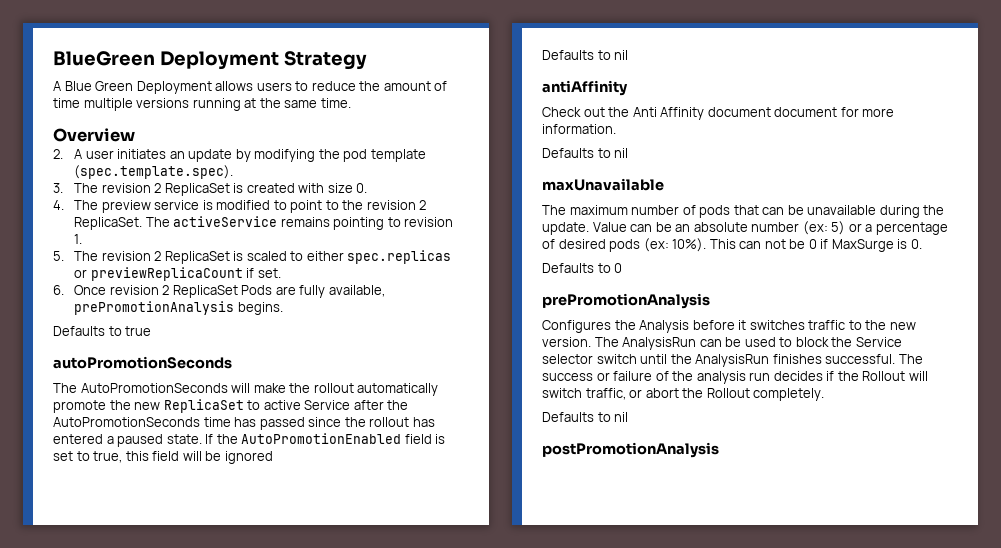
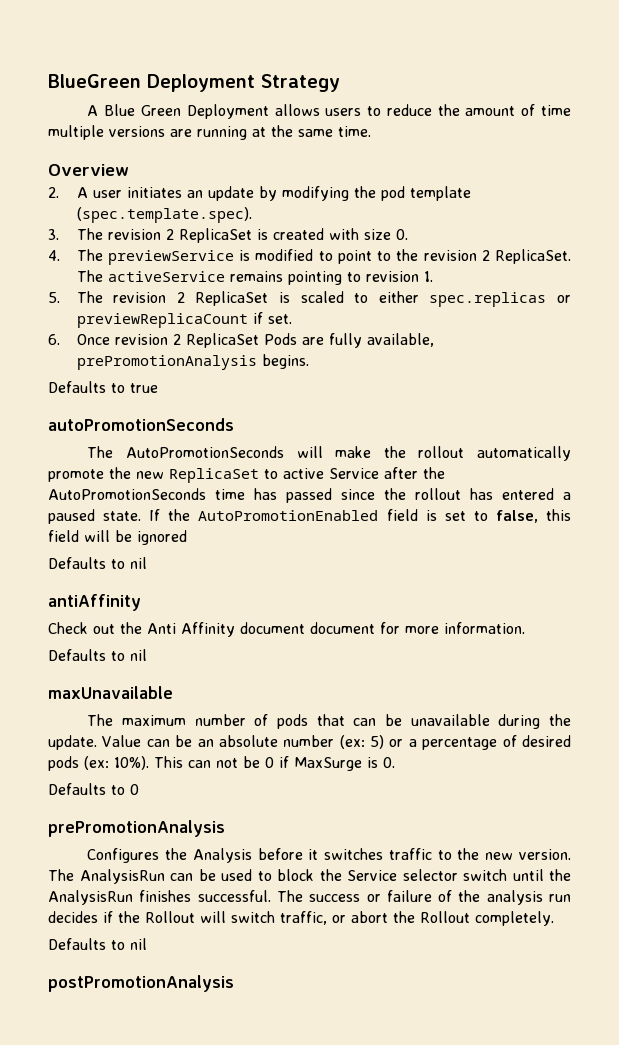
(190, 103) none -> [170,129,192,137] are
[101,200,200,213] preview service -> [107,250,234,265] previewService
[93,451,123,463] true, -> [495,510,538,523] false,

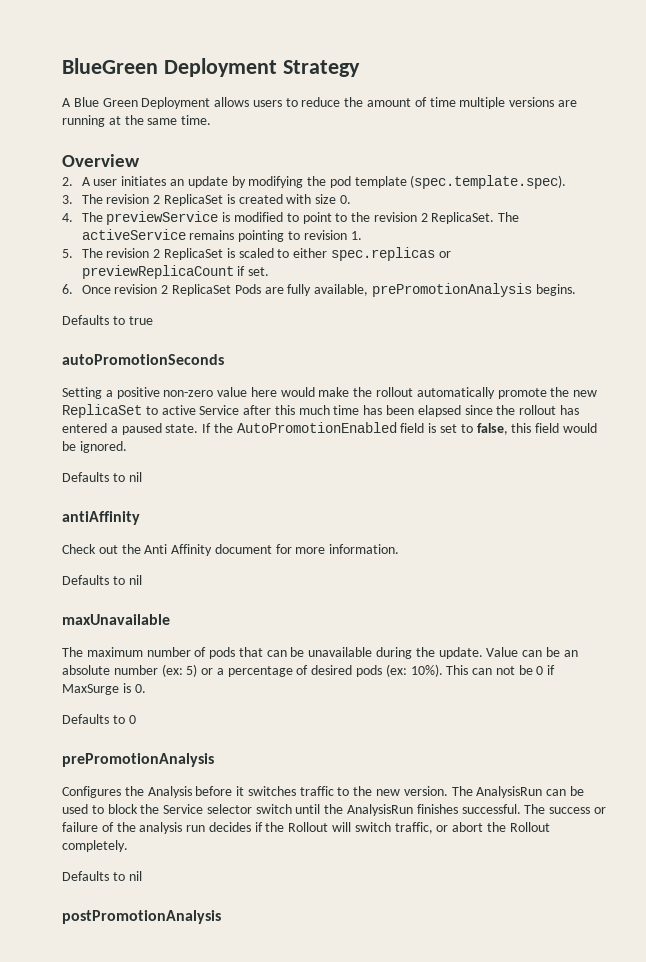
[87,446,323,458] The AutoPromotionSeconds will -> [62,387,315,399] Setting a positive non-zero value here would
[423,467,445,479] [48,488,332,503] the AutoPromotionSeconds time has passed -> [274,405,461,417] this much time has been elapsed
[84,530,187,545] will be ignored -> [562,423,597,433] [62,441,127,453] would be ignored.
[310,622,375,634] document -> (272, 549) none

